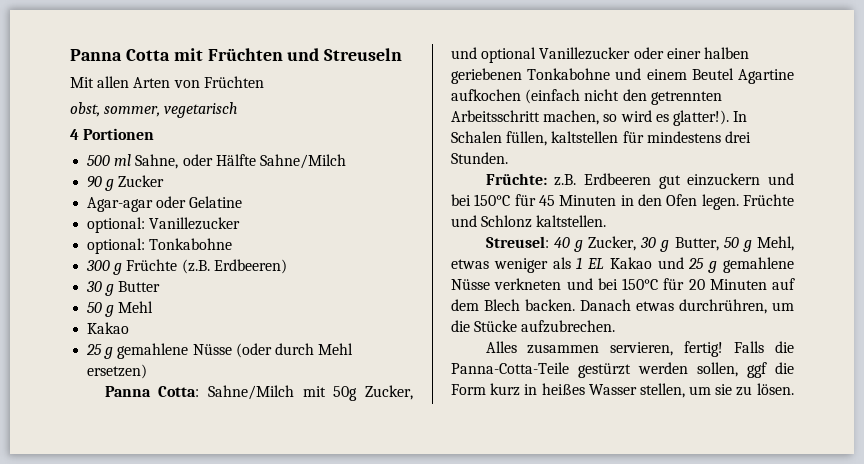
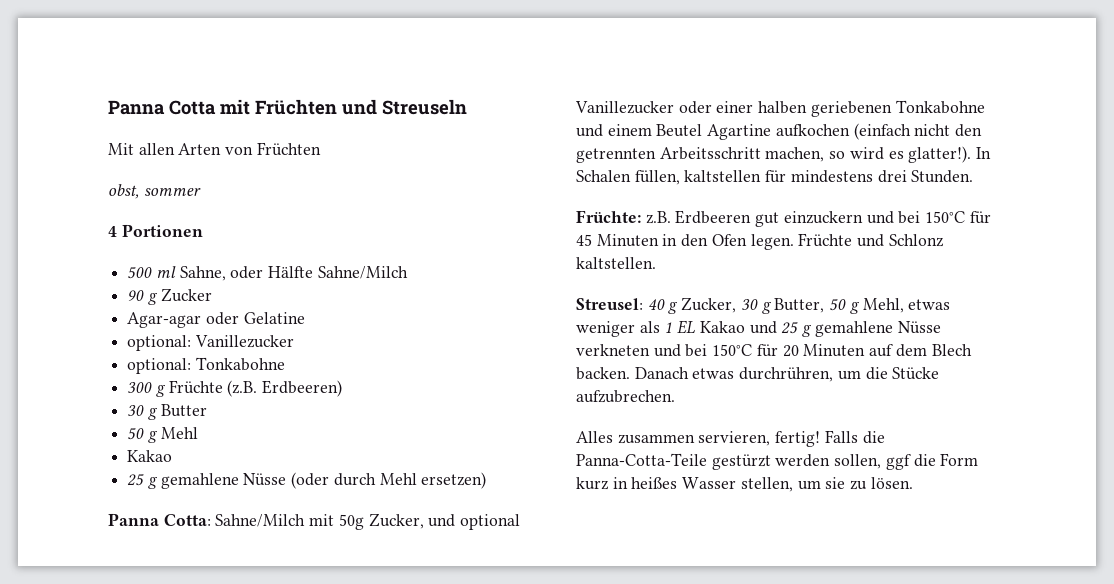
[104,102,238,118] sommer, vegetarisch -> [143,188,201,196] sommer

